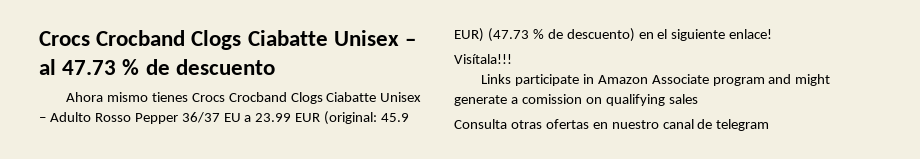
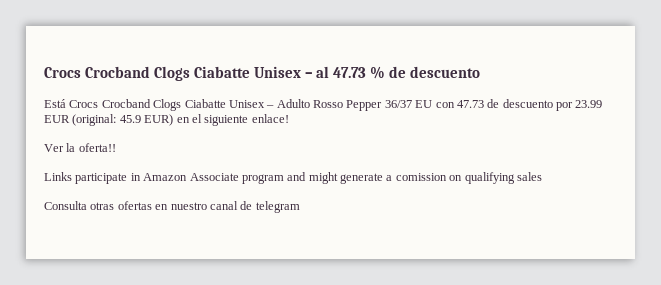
[65,92,188,102] Ahora mismo tienes -> [44,99,66,108] Está
[244,115,252,122] a -> [435,99,573,111] con 47.73 de descuento por
[487,28,635,42] (47.73 % de descuento) -> (174, 120) none
[454,54,512,64] Visítala!!! -> [44,143,116,152] Ver la oferta!!

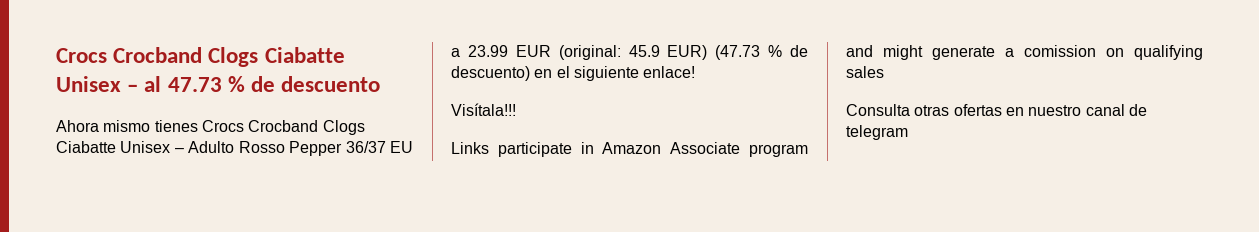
[44,99,66,108] Está -> [56,120,198,132] Ahora mismo tienes
[435,99,573,111] con 47.73 de descuento por -> [451,48,460,57] a
(174, 120) none -> [715,45,808,60] [451,66,530,81] (47.73 % de descuento)
[44,143,116,152] Ver la oferta!! -> [451,103,516,116] Visítala!!!

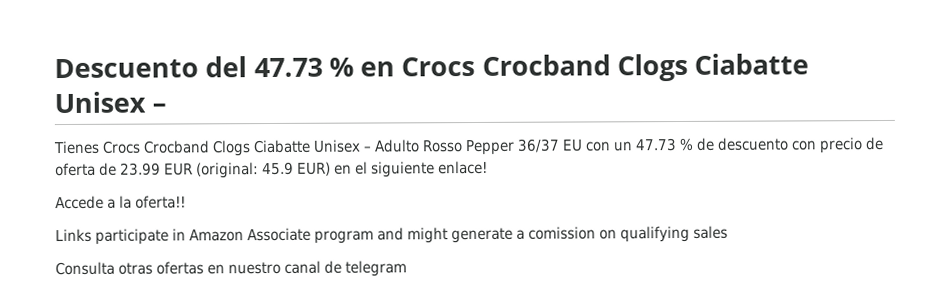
[56,47,345,67] [56,76,381,92] [56,120,198,132] Crocs Crocband Clogs Ciabatte Unisex – al 47.73 % de descuento // Ahora mismo tienes -> [54,53,810,82] [54,91,168,114] [53,140,100,155] Descuento del 47.73 % en Crocs Crocband Clogs Ciabatte Unisex – // Tienes
[451,48,460,57] a -> [585,137,884,154] [55,162,117,177] con un 47.73 % de descuento con precio de oferta de
[715,45,808,60] [451,66,530,81] (47.73 % de descuento) -> (331, 168) none
[451,103,516,116] Visítala!!! -> [55,195,186,210] Accede a la oferta!!

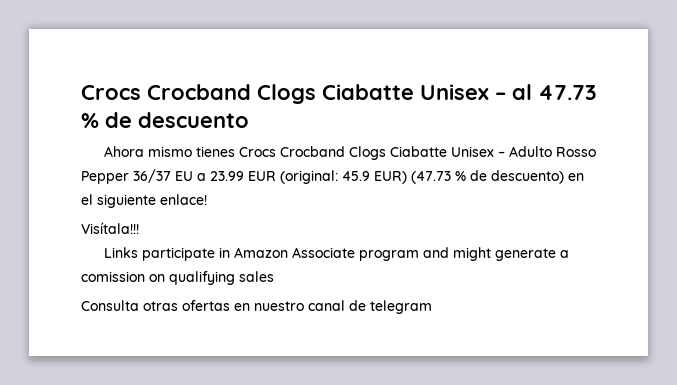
[54,53,810,82] [54,91,168,114] [53,140,100,155] Descuento del 47.73 % en Crocs Crocband Clogs Ciabatte Unisex – // Tienes -> [81,84,596,104] [81,112,249,128] [103,146,235,157] Crocs Crocband Clogs Ciabatte Unisex – al 47.73 % de descuento // Ahora mismo tienes
[585,137,884,154] [55,162,117,177] con un 47.73 % de descuento con precio de oferta de -> [197,173,206,181] a
(331, 168) none -> [411,170,564,184] (47.73 % de descuento)
[55,195,186,210] Accede a la oferta!! -> [81,222,139,234] Visítala!!!

